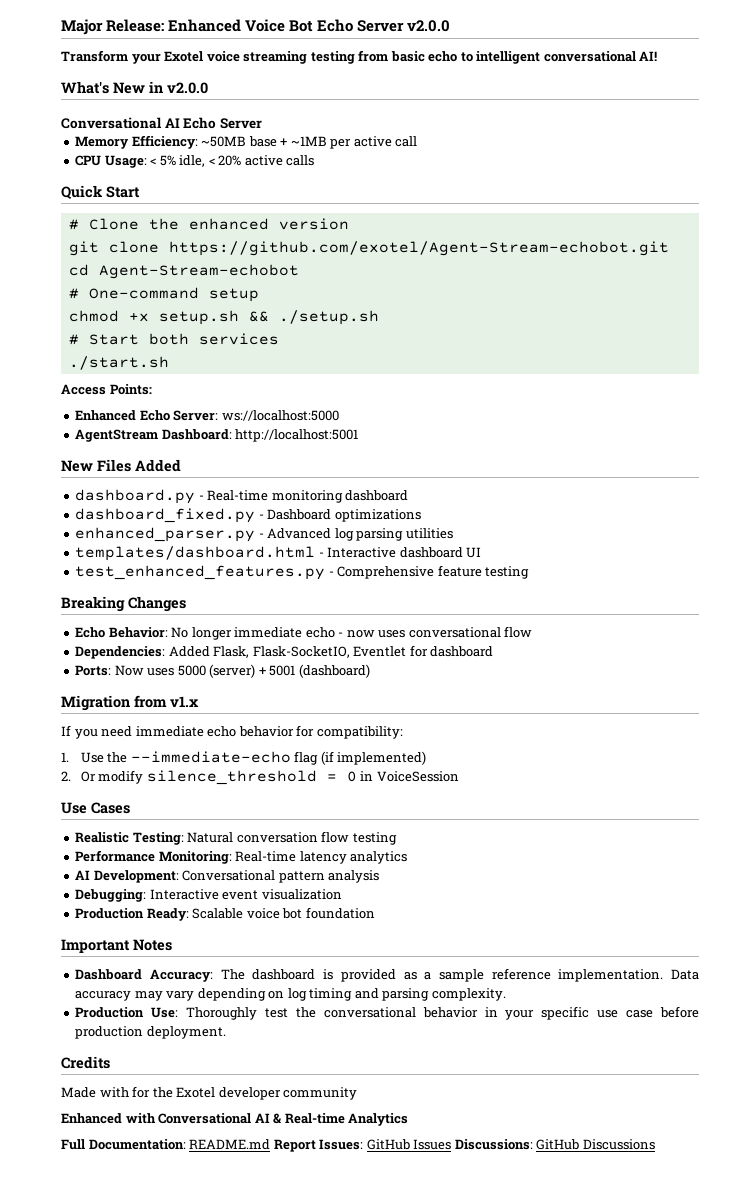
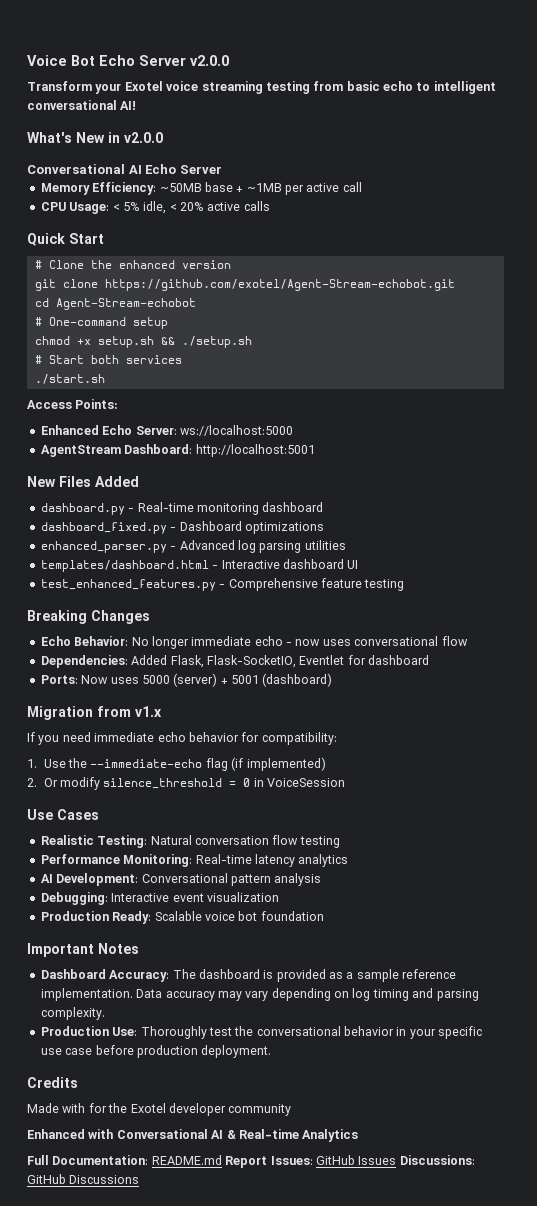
[61,19,242,35] Major Release: Enhanced -> (27, 60) none

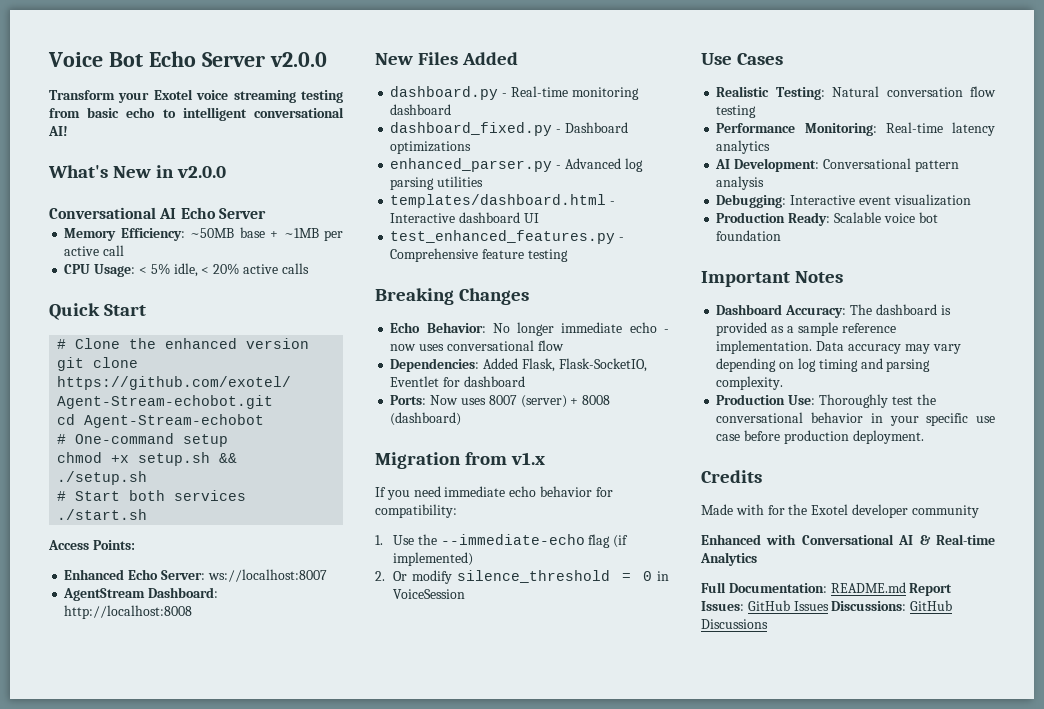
[179,425,293,436] ws://localhost:5000 -> [207,569,327,582] ws://localhost:8007
[195,444,315,457] http://localhost:5001 -> [64,605,193,619] http://localhost:8008
[141,675,170,684] 5000 -> [488,395,517,405] 8007
[231,675,259,684] 5001 -> [582,395,611,405] 8008

